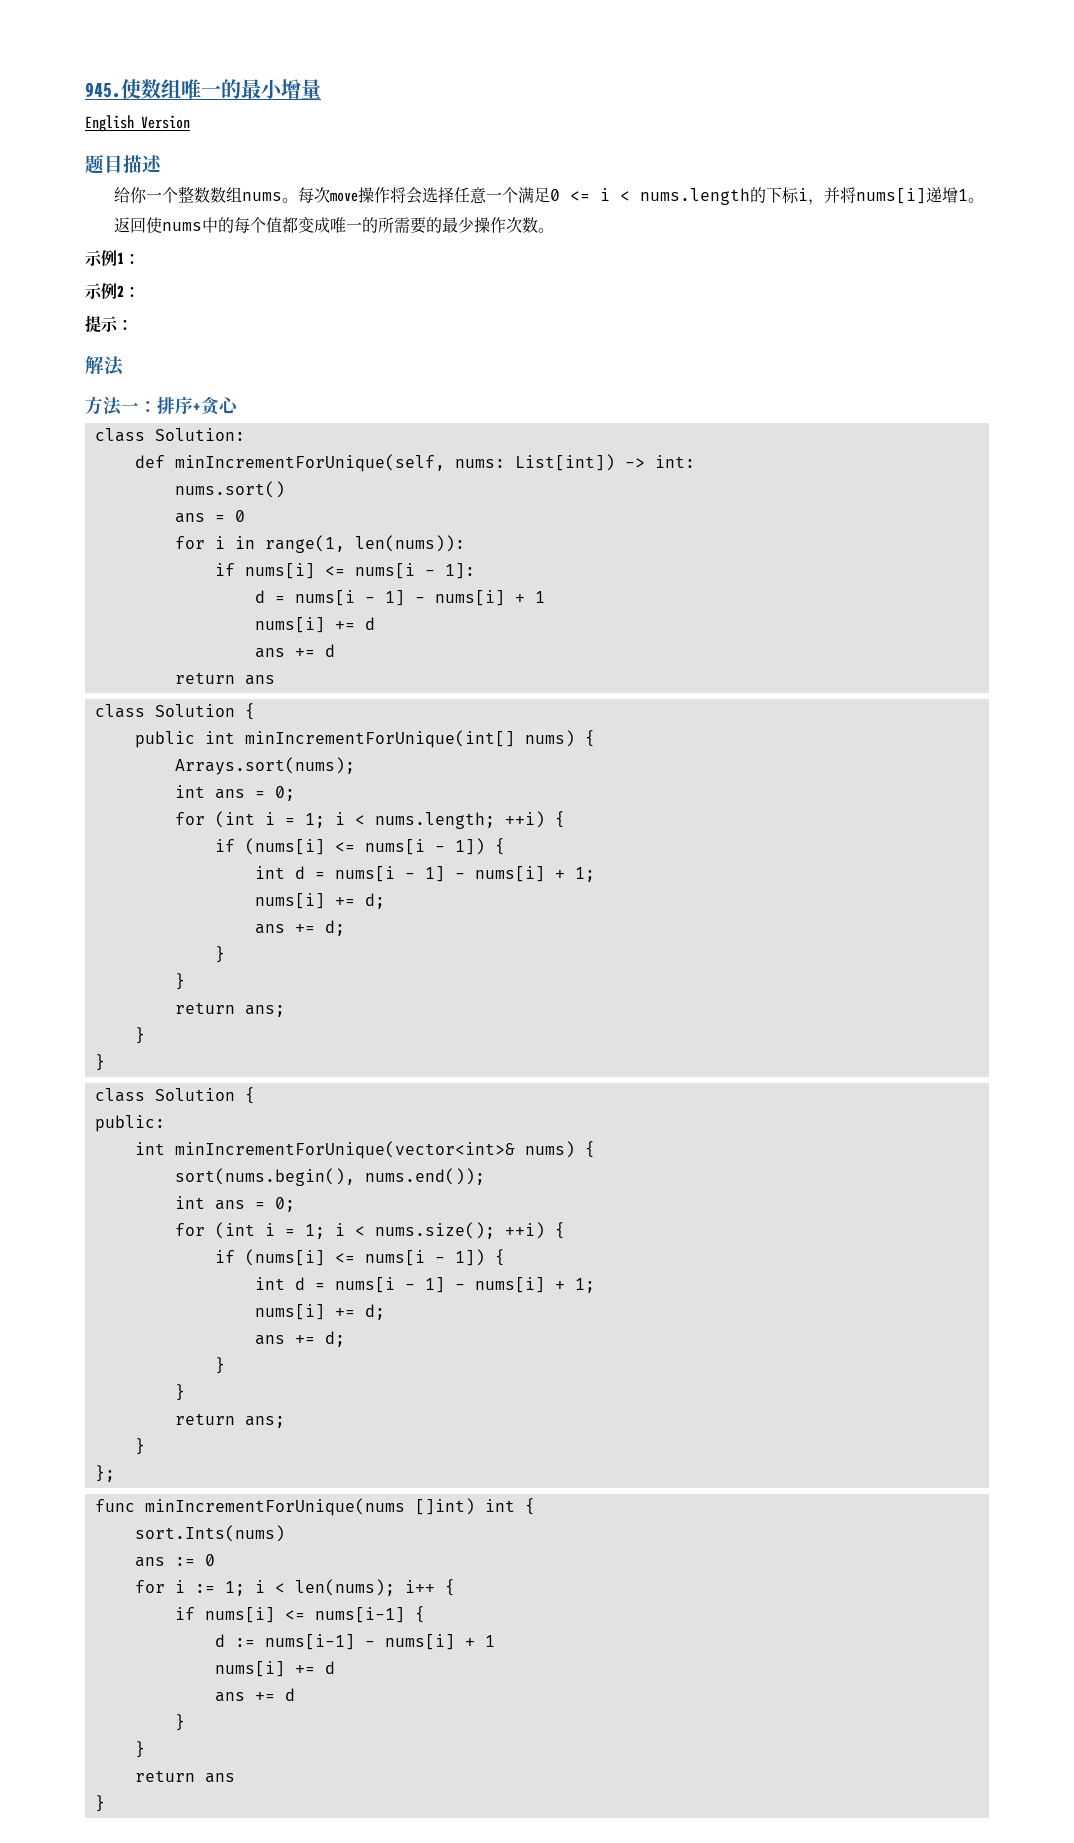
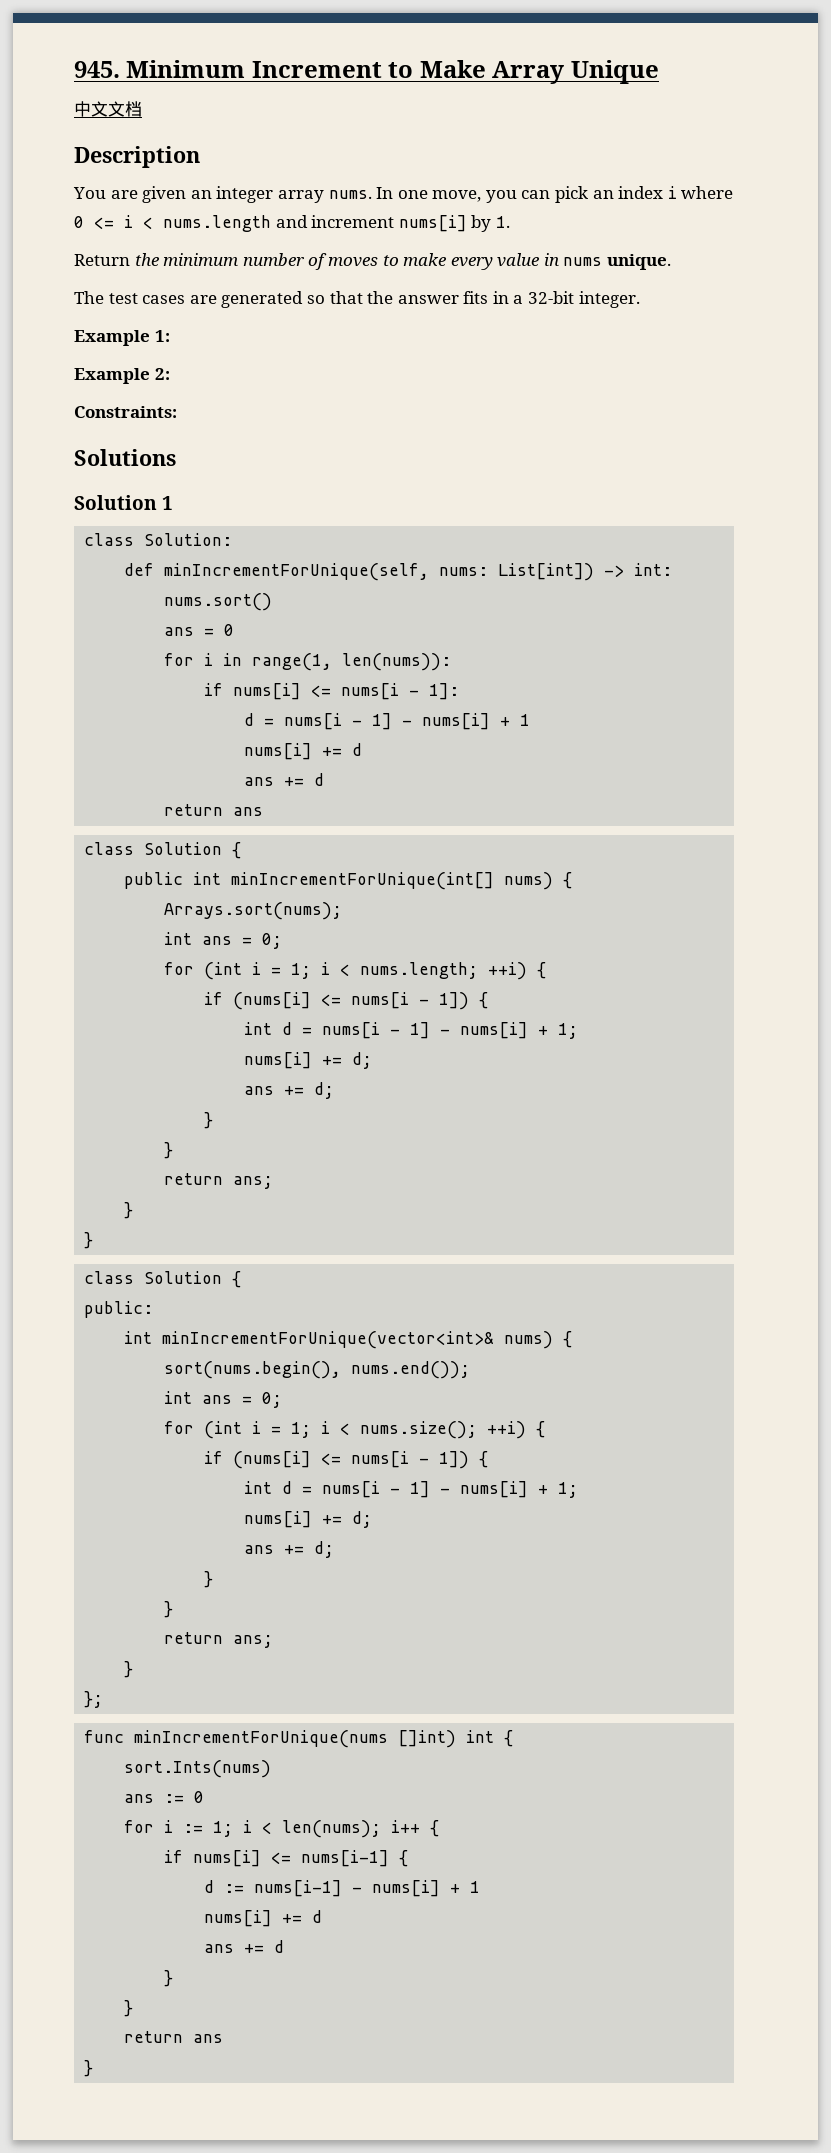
[121,79,321,99] [85,115,190,132] [85,154,162,174] [114,186,551,204] 使数组唯一的最小增量 // English Version // 题目描述 // 给你一个整数数组nums。每次move操作将会选择任意一个满足 -> [126,60,659,84] [74,101,142,117] [74,146,200,168] [73,186,734,203] Minimum Increment to Make Array Unique // 中文文档 // Description // You are given an integer array nums. In one move, you can pick an index i where
[750,187,985,205] [114,217,555,234] [85,250,140,266] [85,283,140,299] [85,315,133,333] [85,356,124,376] [85,396,239,416] 的下标i，并将nums[i]递增1。 // 返回使nums中的每个值都变成唯一的所需要的最少操作次数。 // 示例1： // 示例2： // 提示： // 解法 // 方法一：排序+贪心 -> [275,215,510,232] [74,253,672,270] [74,291,640,308] [74,330,170,346] [74,368,170,384] [74,406,177,418] [74,449,176,466] [74,495,174,510] and increment nums[i] by 1. // Return the minimum number of moves to make every value in nums unique. // The test cases are generated so that the answer fits in a 32-bit integer. // Example 1: // Example 2: // Constraints: // Solutions // Solution 1

